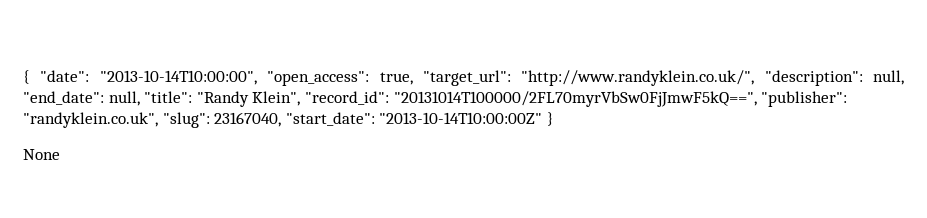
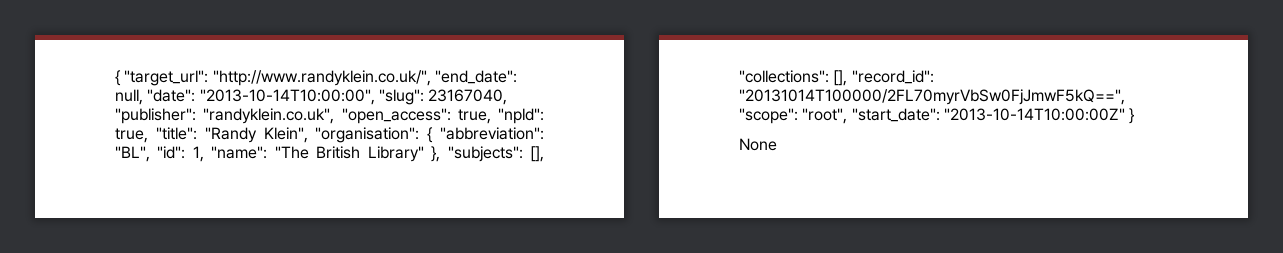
[23,70,904,86] [23,91,848,107] [23,112,282,128] { "date": "2013-10-14T10:00:00", "open_access": true, "target_url": "http://www.randyklein.co.uk/", "description": null, "end_date": null, "title": "Randy Klein", "record_id": "20131014T100000/2FL70myrVbSw0FjJmwF5kQ==", "publisher": "randyklein.co.uk", "slug": 23167040, -> [115,70,517,86] [115,89,508,105] [115,108,544,124] [115,127,544,143] [115,146,544,162] [739,70,934,86] [739,89,1125,105] [739,108,848,124] { "target_url": "http://www.randyklein.co.uk/", "end_date": null, "date": "2013-10-14T10:00:00", "slug": 23167040, "publisher": "randyklein.co.uk", "open_access": true, "npld": true, "title": "Randy Klein", "organisation": { "abbreviation": "BL", "id": 1, "name": "The British Library" }, "subjects": [], "collections": [], "record_id": "20131014T100000/2FL70myrVbSw0FjJmwF5kQ==", "scope": "root",

